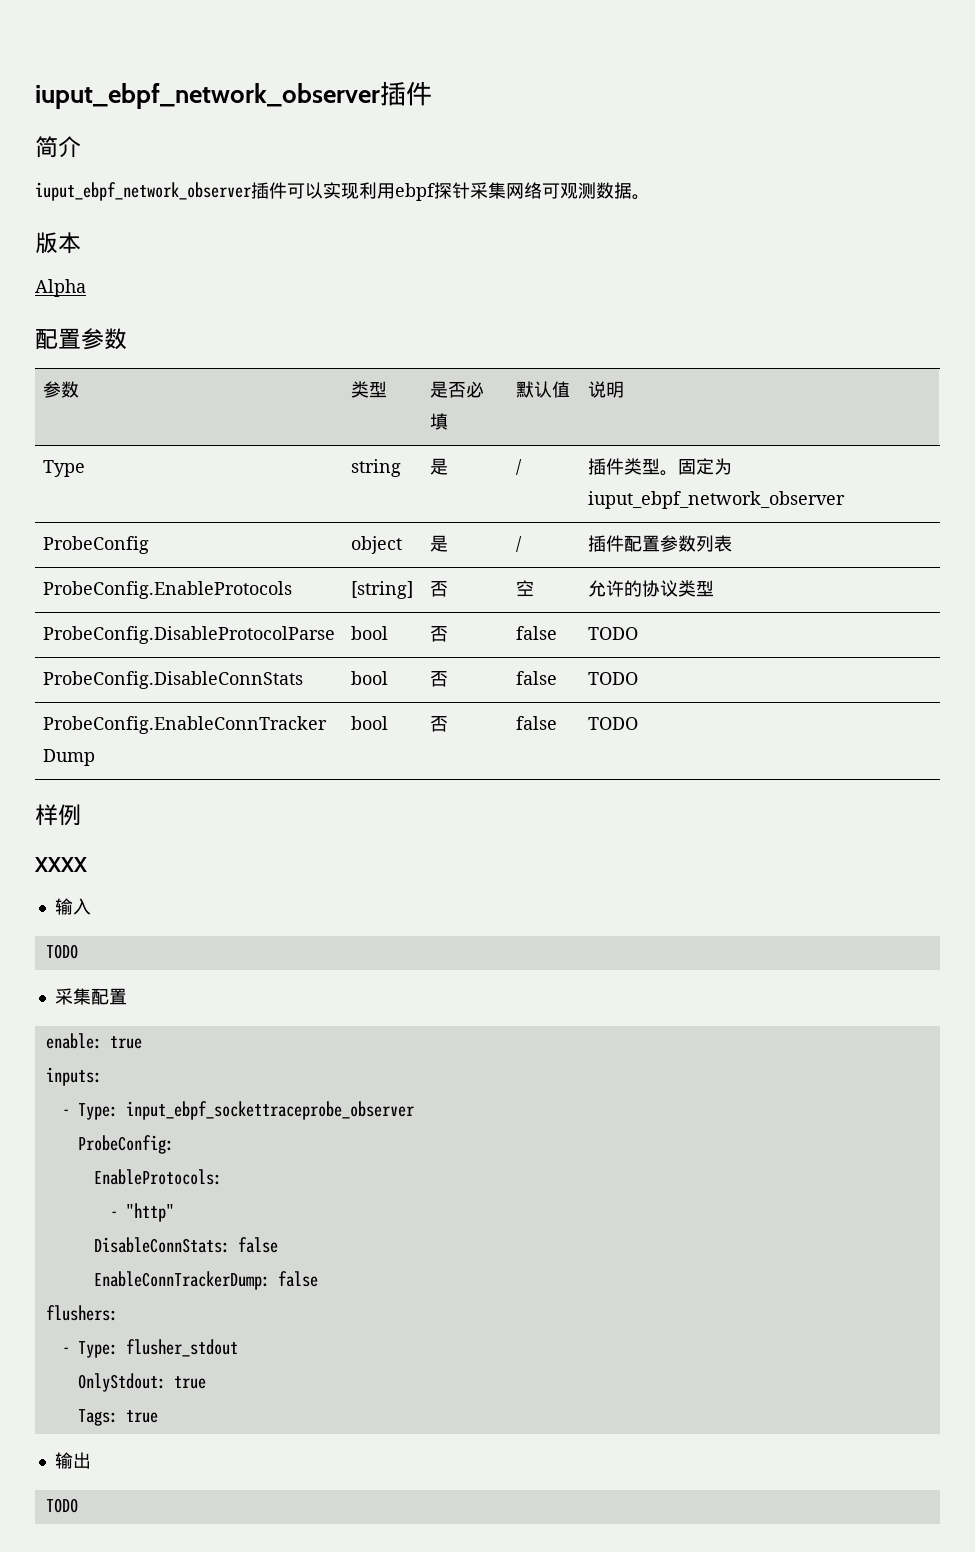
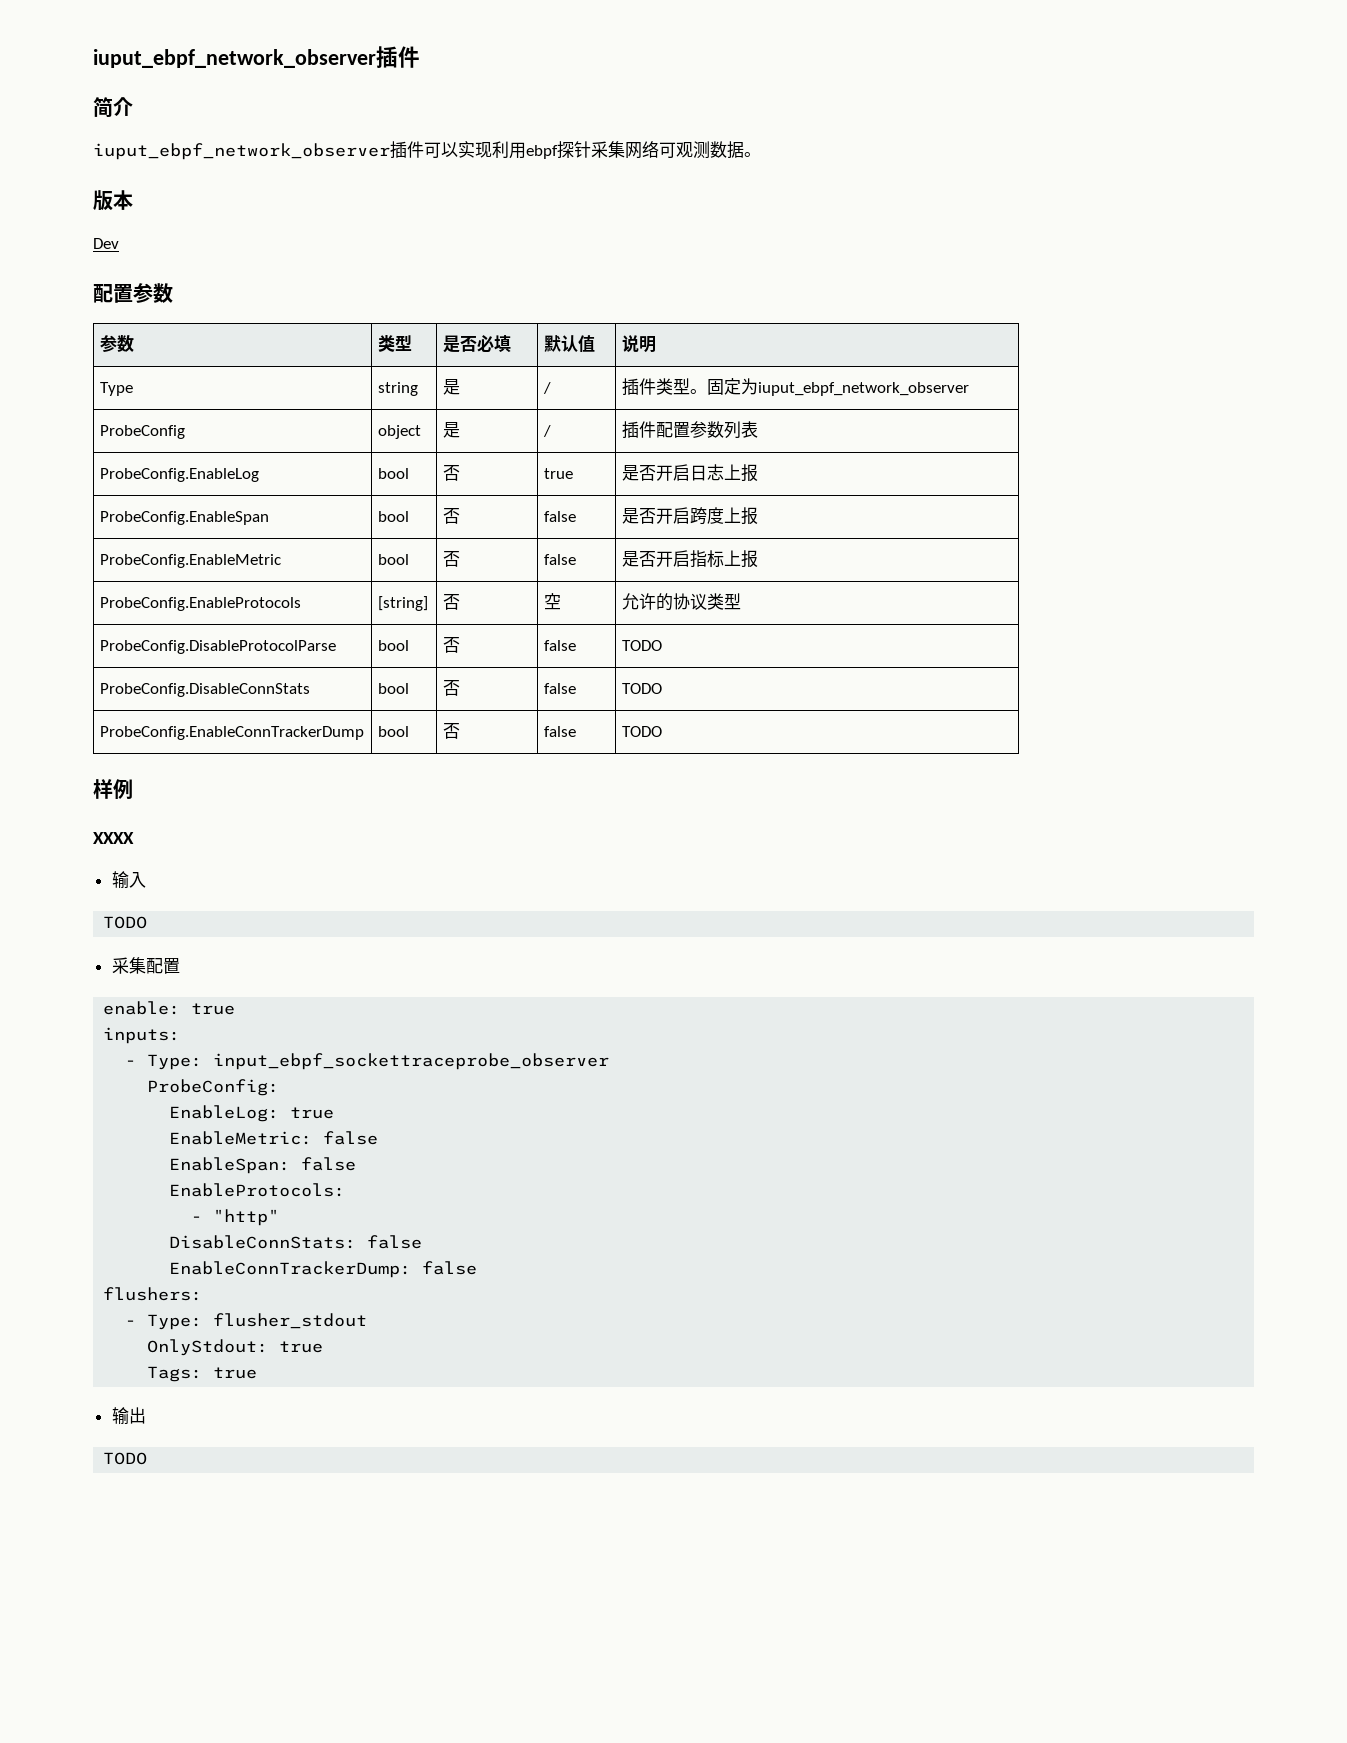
[35,279,86,297] Alpha -> [93,238,119,249] Dev
(733, 543) none -> [99,468,259,482] [377,468,409,479] [442,465,460,481] [543,468,573,479] [621,464,758,482] [99,511,269,525] [377,511,409,522] [442,508,460,524] [543,511,576,522] [621,507,758,525] [99,554,281,568] [377,554,409,565] [442,551,460,567] [543,554,576,565] [621,550,758,568] // ProbeConfig.EnableLog | bool | 否 | true | 是否开启日志上报 // ProbeConfig.EnableSpan | bool | 否 | false | 是否开启跨度上报 // ProbeConfig.EnableMetric | bool | 否 | false | 是否开启指标上报
(174, 1144) none -> [169,1105,335,1122] [169,1131,379,1145] [169,1157,357,1174] // EnableLog: true // EnableMetric: false // EnableSpan: false

